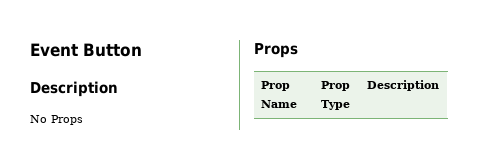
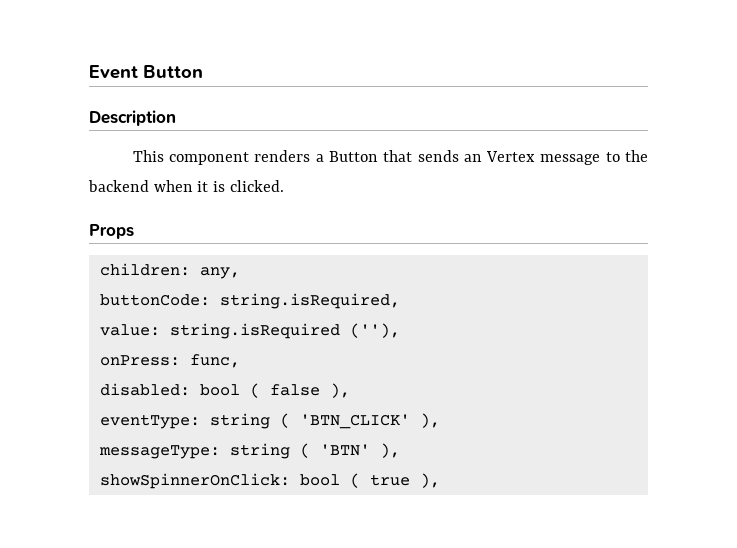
[30,115,83,125] [254,43,298,58] [260,81,290,91] [260,100,297,108] [320,81,350,91] [320,100,350,110] [366,80,439,91] No Props // Props // Prop Name | Prop Type | Description -> [132,150,648,165] [88,180,284,192] [89,224,134,239] [99,263,240,279] [99,293,400,309] [99,323,400,339] [99,354,240,368] [99,383,350,398] [99,413,440,429] [98,443,400,459] [99,473,440,489] This component renders a Button that sends an Vertex message to the backend when it is clicked. // Props // children: any, // buttonCode: string.isRequired, // value: string.isRequired (''), // onPress: func, // disabled: bool ( false ), // eventType: string ( 'BTN_CLICK' ), // messageType: string ( 'BTN' ), // showSpinnerOnClick: bool ( true ),

